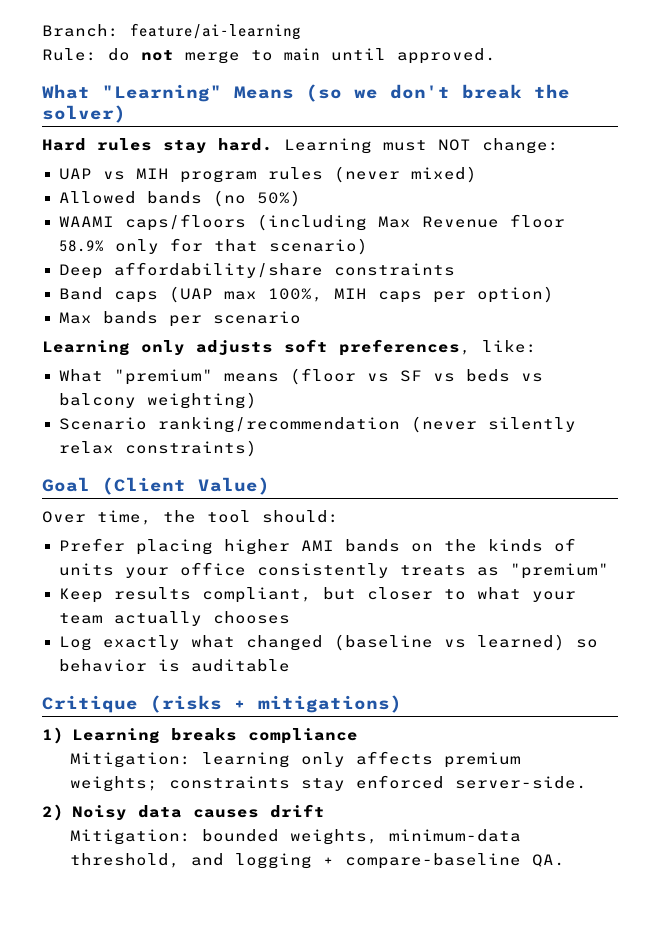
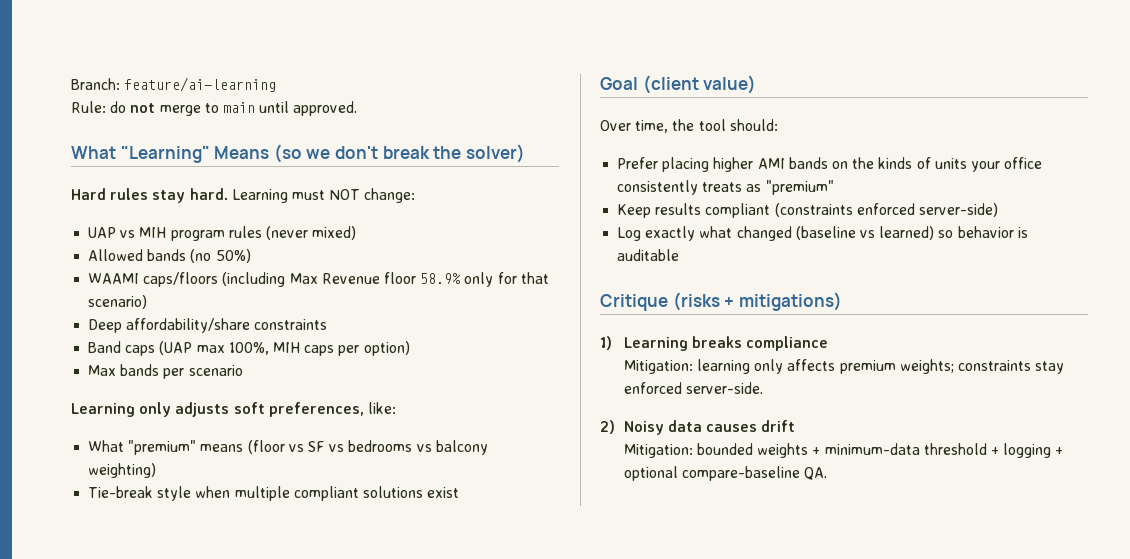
[465,369,510,382] beds -> [348,440,413,452] bedrooms
[58,416,576,433] [58,440,257,457] Scenario ranking/recommendation (never silently relax constraints) -> [88,486,460,501] Tie-break style when multiple compliant solutions exist
[102,477,270,495] (Client Value) -> [642,75,757,94] (client value)
[201,587,576,603] [58,611,290,626] compliant, but closer to what your team actually chooses -> [705,203,998,218] compliant (constraints enforced server-side)
[290,829,522,845] [70,853,225,868] weights, minimum-data threshold, and -> [757,443,999,458] weights + minimum-data threshold +
(335, 861) none -> [623,466,678,481] optional

